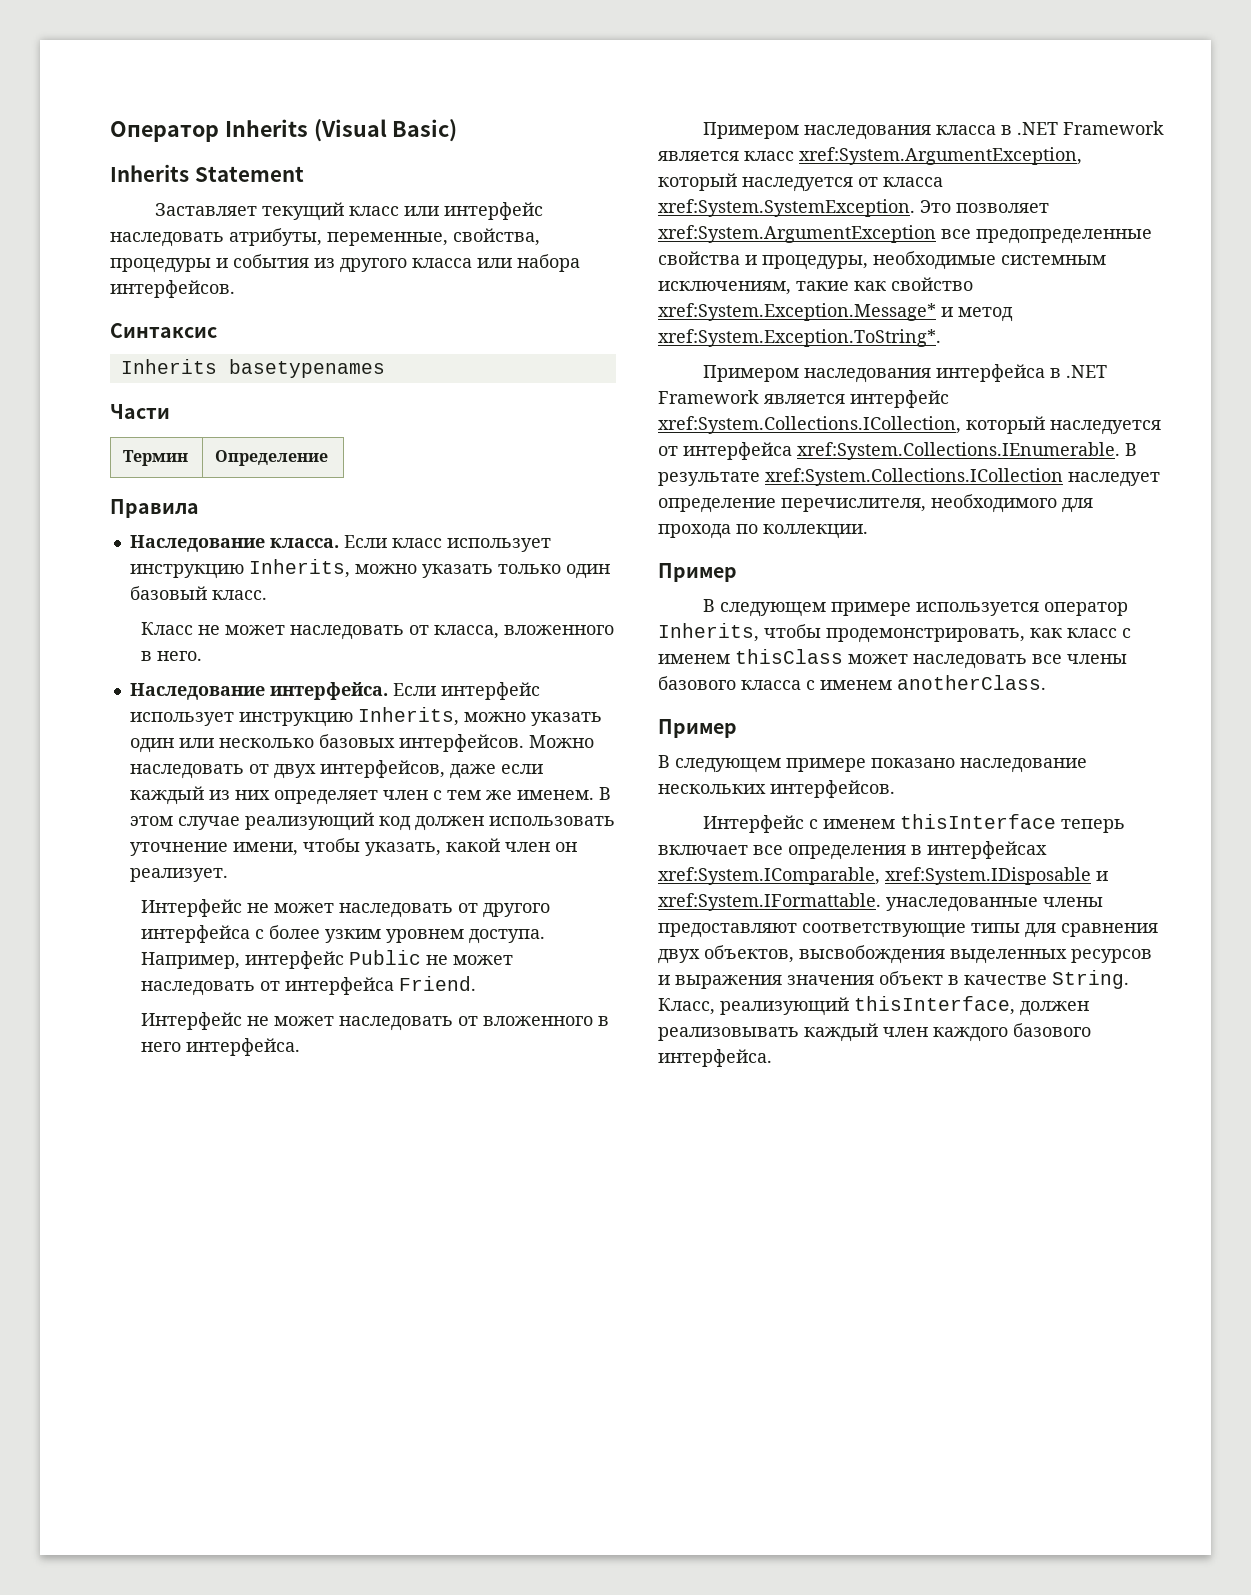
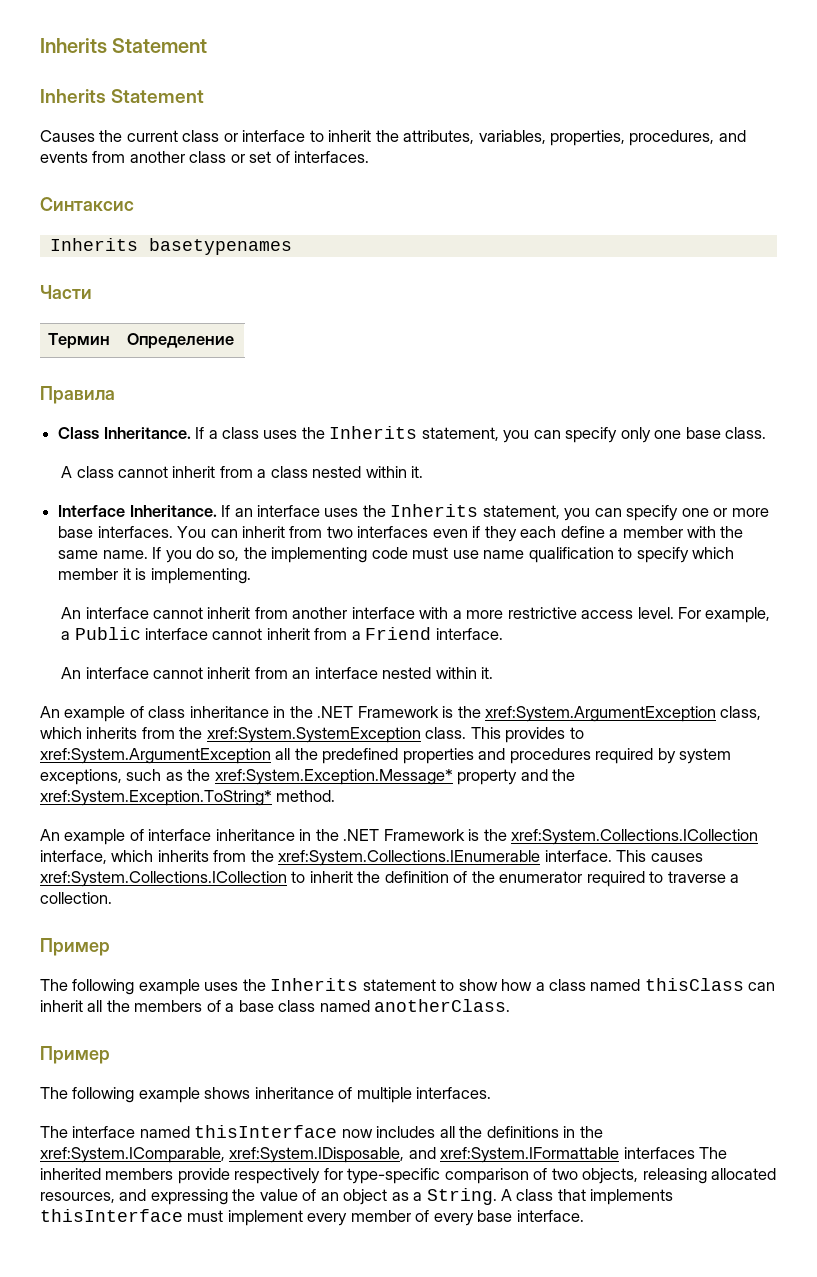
[110,119,458,142] [110,164,304,182] [154,202,543,221] [110,228,540,247] [110,254,580,273] [110,280,235,298] Оператор Inherits (Visual Basic) // Inherits Statement // Заставляет текущий класс или интерфейс наследовать атрибуты, переменные, свойства, процедуры и события из другого класса или набора интерфейсов. -> [40,38,208,53] [40,89,205,103] [40,130,746,146] [40,151,370,163] Inherits Statement // Inherits Statement // Causes the current class or interface to inherit the attributes, variables, properties, procedures, and events from another class or set of interfaces.
[129,535,551,552] [129,559,610,579] [129,586,267,600] [141,622,615,640] [141,651,203,661] [129,682,540,700] [129,707,602,727] [129,734,594,753] [129,760,543,779] [129,786,611,805] [129,812,615,831] [129,838,577,856] [129,868,228,882] [141,899,551,918] [141,925,546,944] [141,950,514,969] [141,976,477,996] [141,1012,610,1031] [141,1038,301,1056] [702,121,1164,140] [658,147,1082,165] [658,173,943,192] [658,199,1049,217] [658,225,1152,244] [658,251,1106,270] [658,277,973,295] [658,303,1013,322] [658,329,941,347] [702,364,1107,383] [658,390,949,408] [658,416,1161,435] [658,442,1137,460] [658,468,1160,487] [658,494,1093,513] [658,524,868,539] [658,563,737,582] [702,599,1128,617] [658,623,1131,643] [658,649,1127,669] [658,675,1046,690] [658,719,737,738] [658,755,1087,773] [658,780,895,798] [702,814,1125,833] [658,841,1047,860] [658,867,1108,885] [658,893,1103,912] [658,923,1158,938] [658,945,1152,964] [658,970,1129,989] [658,996,1089,1016] [658,1023,1091,1042] [658,1049,772,1067] Наследование класса. Если класс использует инструкцию Inherits, можно указать только один базовый класс. // Класс не может наследовать от класса, вложенного в него. // Наследование интерфейса. Если интерфейс использует инструкцию Inherits, можно указать один или несколько базовых интерфейсов. Можно наследовать от двух интерфейсов, даже если каждый из них определяет член с тем же именем. В этом случае реализующий код должен использовать уточнение имени, чтобы указать, какой член он реализует. // Интерфейс не может наследовать от другого интерфейса с более узким уровнем доступа. Например, интерфейс Public не может наследовать от интерфейса Friend. // Интерфейс не может наследовать от вложенного в него интерфейса. // Примером наследования класса в .NET Framework является класс xref:System.ArgumentException, который наследуется от класса xref:System.SystemException. Это позволяет xref:System.ArgumentException все предопределенные свойства и процедуры, необходимые системным исключениям, такие как свойство xref:System.Exception.Message* и метод xref:System.Exception.ToString*. // Примером наследования интерфейса в .NET Framework является интерфейс xref:System.Collections.ICollection, который наследуется от интерфейса xref:System.Collections.IEnumerable. В результате xref:System.Collections.ICollection наследует определение перечислителя, необходимого для прохода по коллекции. // Пример // В следующем примере используется оператор Inherits, чтобы продемонстрировать, как класс с именем thisClass может наследовать все члены базового класса с именем anotherClass. // Пример // В следующем примере показано наследование нескольких интерфейсов. // Интерфейс с именем thisInterface теперь включает все определения в интерфейсах xref:System.IComparable, xref:System.IDisposable и xref:System.IFormattable. унаследованные члены предоставляют соответствующие типы для сравнения двух объектов, высвобождения выделенных ресурсов и выражения значения объект в качестве String. Класс, реализующий thisInterface, должен реализовывать каждый член каждого базового интерфейса. -> [58,426,766,443] [61,466,424,478] [58,504,769,521] [58,526,744,542] [58,547,734,563] [58,568,251,584] [61,607,771,623] [61,627,503,640] [61,667,494,679] [40,706,762,722] [40,727,584,743] [40,748,732,764] [40,769,576,785] [40,790,336,806] [40,829,759,845] [40,850,703,866] [40,871,740,887] [40,892,112,904] [40,938,110,956] [40,978,776,995] [40,999,511,1012] [40,1046,110,1064] [40,1087,492,1103] [40,1125,603,1138] [40,1147,728,1163] [40,1168,777,1184] [40,1188,674,1205] [40,1209,584,1226] Class Inheritance. If a class uses the Inherits statement, you can specify only one base class. // A class cannot inherit from a class nested within it. // Interface Inheritance. If an interface uses the Inherits statement, you can specify one or more base interfaces. You can inherit from two interfaces even if they each define a member with the same name. If you do so, the implementing code must use name qualification to specify which member it is implementing. // An interface cannot inherit from another interface with a more restrictive access level. For example, a Public interface cannot inherit from a Friend interface. // An interface cannot inherit from an interface nested within it. // An example of class inheritance in the .NET Framework is the xref:System.ArgumentException class, which inherits from the xref:System.SystemException class. This provides to xref:System.ArgumentException all the predefined properties and procedures required by system exceptions, such as the xref:System.Exception.Message* property and the xref:System.Exception.ToString* method. // An example of interface inheritance in the .NET Framework is the xref:System.Collections.ICollection interface, which inherits from the xref:System.Collections.IEnumerable interface. This causes xref:System.Collections.ICollection to inherit the definition of the enumerator required to traverse a collection. // Пример // The following example uses the Inherits statement to show how a class named thisClass can inherit all the members of a base class named anotherClass. // Пример // The following example shows inheritance of multiple interfaces. // The interface named thisInterface now includes all the definitions in the xref:System.IComparable, xref:System.IDisposable, and xref:System.IFormattable interfaces The inherited members provide respectively for type-specific comparison of two objects, releasing allocated resources, and expressing the value of an object as a String. A class that implements thisInterface must implement every member of every base interface.

